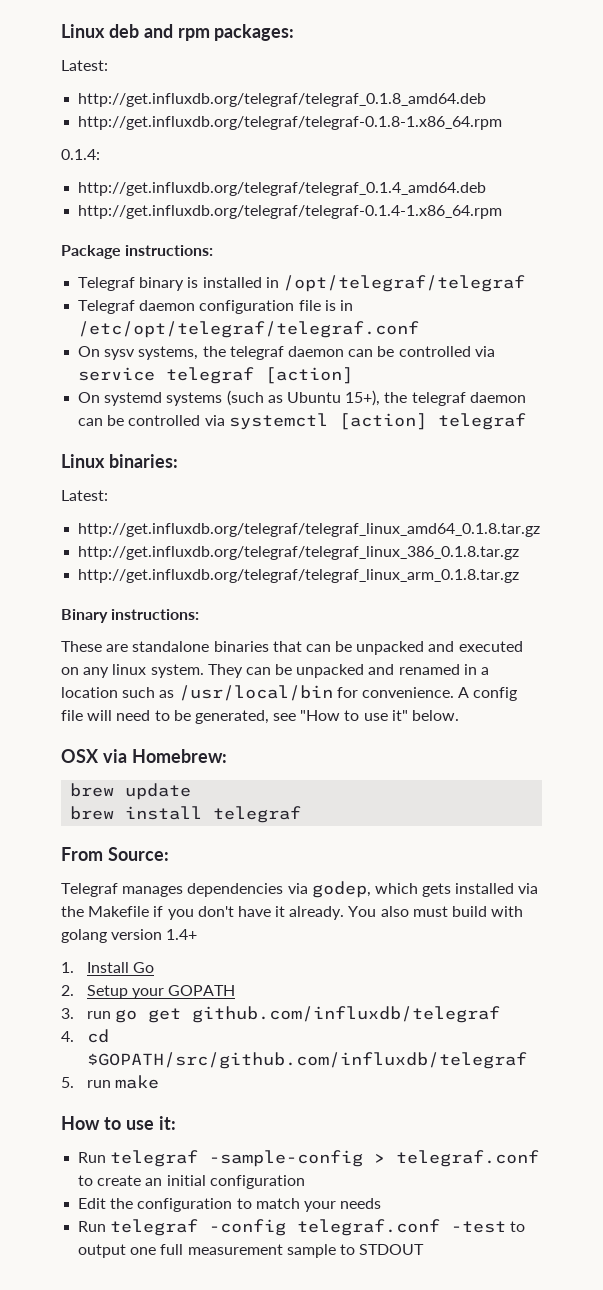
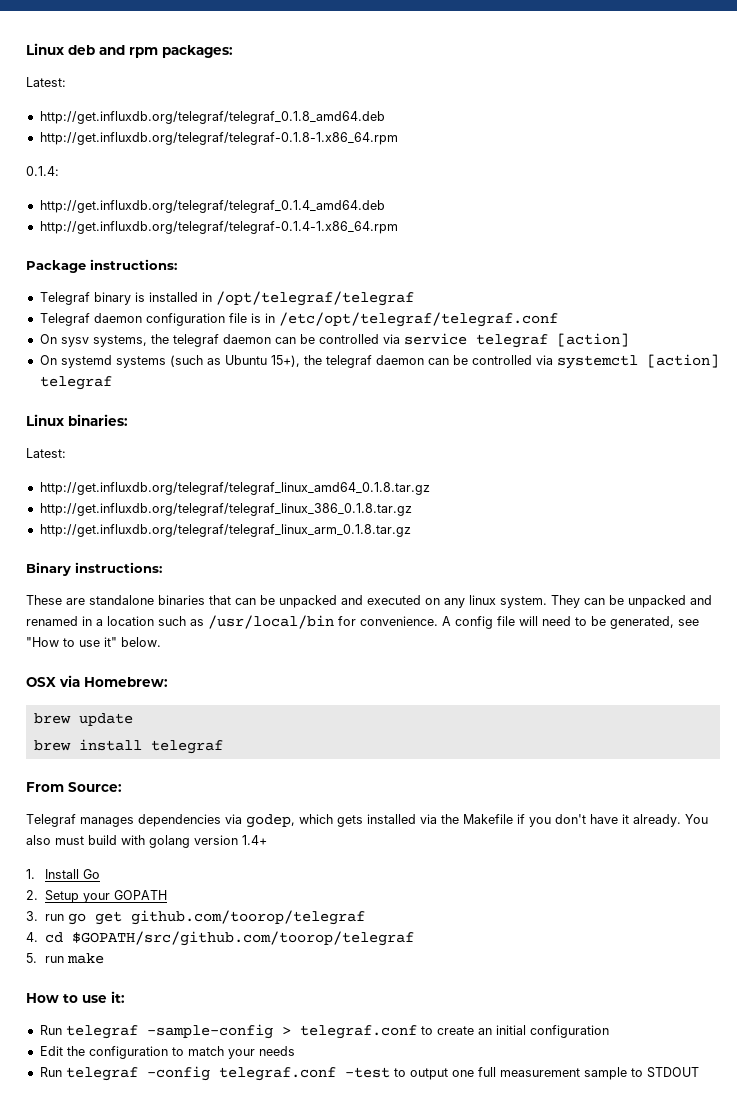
[191,1006,500,1023] github.com/influxdb/telegraf -> [130,910,365,925] github.com/toorop/telegraf
[86,1052,527,1069] $GOPATH/src/github.com/influxdb/telegraf -> [71,931,414,946] $GOPATH/src/github.com/toorop/telegraf

